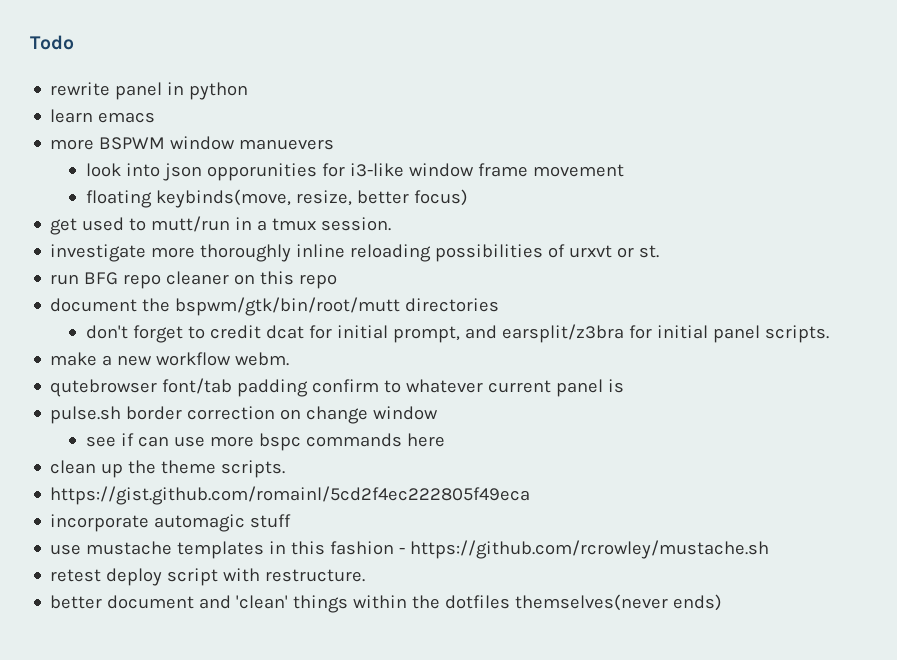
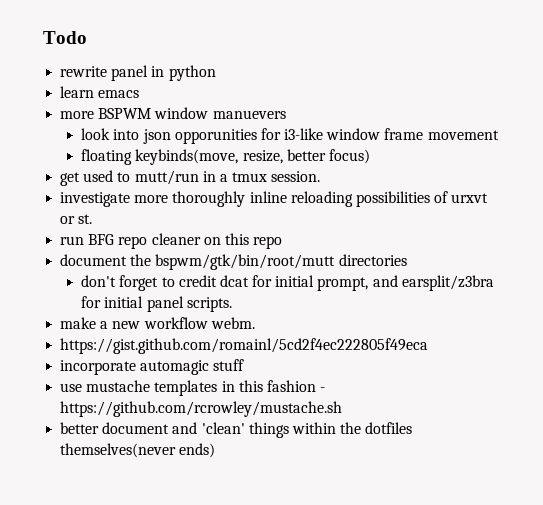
[50,378,625,397] [50,406,439,424] [85,433,445,451] [50,460,286,478] // qutebrowser font/tab padding confirm to whatever current panel is // pulse.sh border correction on change window // see if can use more bspc commands here // clean up the theme scripts. -> (255, 323) none
[50,568,366,586] // retest deploy script with restructure. -> (343, 409) none

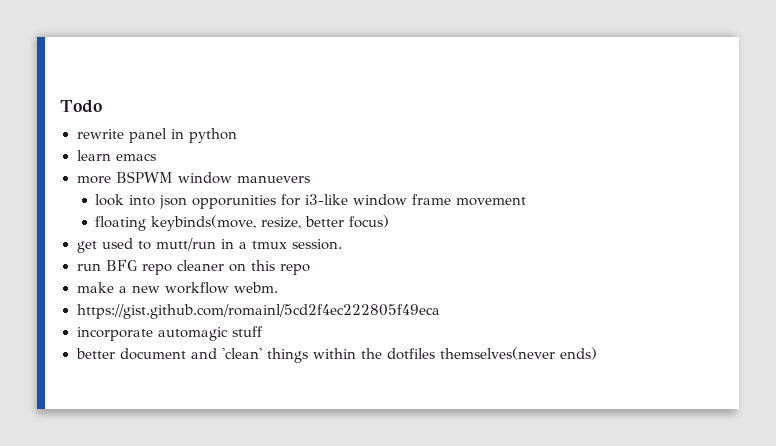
[60,191,489,207] [60,214,93,224] // investigate more thoroughly inline reloading possibilities of urxvt or st. -> (342, 244) none
[60,254,407,270] [81,275,494,291] [81,296,232,312] // document the bspwm/gtk/bin/root/mutt directories // don't forget to credit dcat for initial prompt, and earsplit/z3bra for initial panel scripts. -> (310, 269) none
[60,380,326,396] [60,401,343,417] // use mustache templates in this fashion - https://github.com/rcrowley/mustache.sh -> (263, 331) none

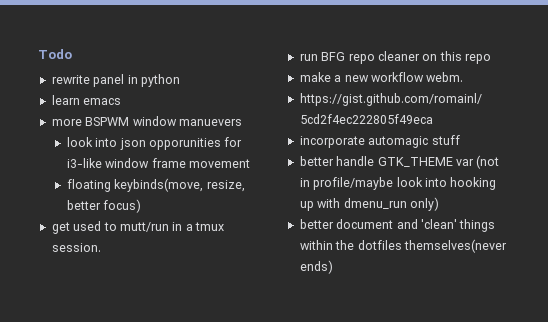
(263, 331) none -> [299,155,500,169] [299,177,497,190] [299,197,439,211] // better handle GTK_THEME var (not in profile/maybe look into hooking up with dmenu_run only)

